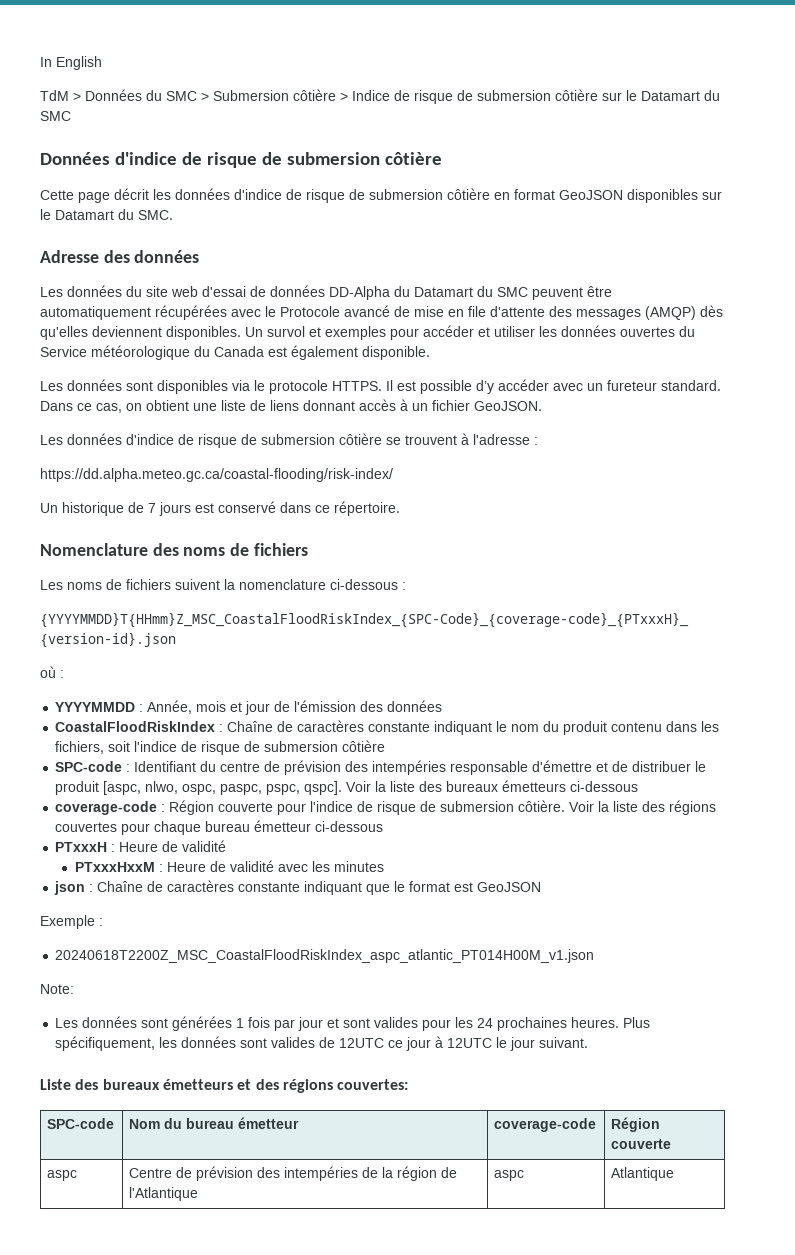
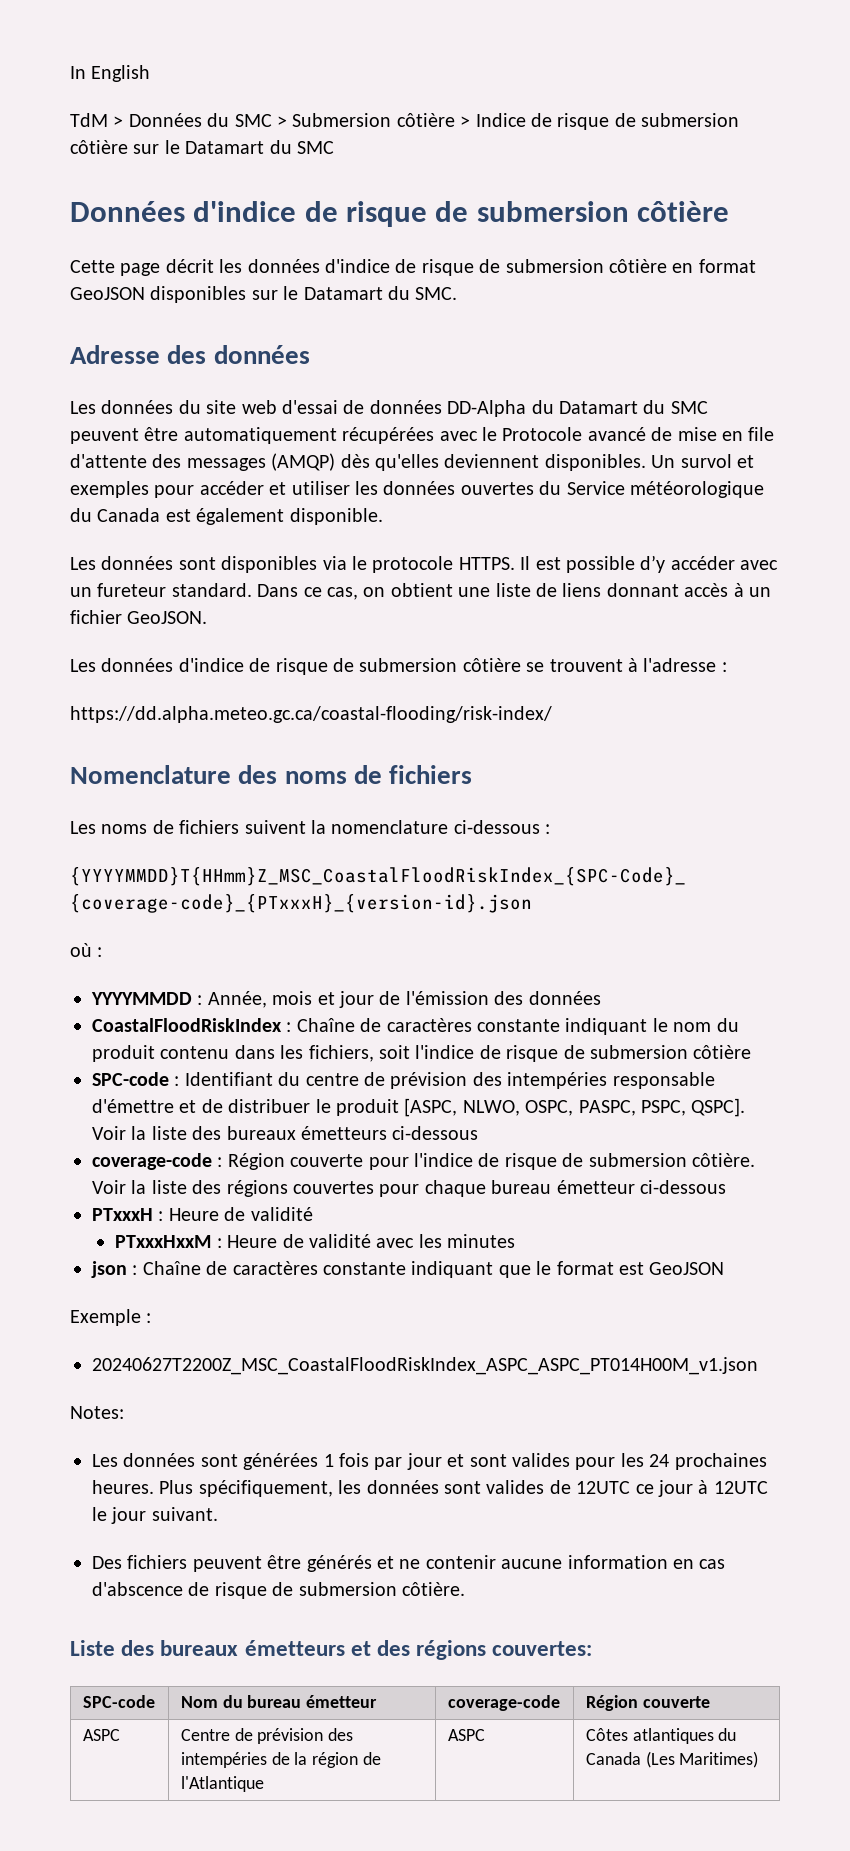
[40,501,400,516] // Un historique de 7 jours est conservé dans ce répertoire. -> (552, 714) none
[103,781,343,795] [aspc, nlwo, ospc, paspc, pspc, qspc]. -> [404,1098,746,1117] [ASPC, NLWO, OSPC, PASPC, PSPC, QSPC].
[55,949,595,963] [40,984,74,994] 20240618T2200Z_MSC_CoastalFloodRiskIndex_aspc_atlantic_PT014H00M_v1.json // Note: -> [92,1357,758,1375] [70,1406,124,1419] 20240627T2200Z_MSC_CoastalFloodRiskIndex_ASPC_ASPC_PT014H00M_v1.json // Notes:
(589, 1042) none -> [92,1555,726,1572] [92,1582,465,1599] // Des fichiers peuvent être générés et ne contenir aucune information en cas d'abscence de risque de submersion côtière.
[47,1170,78,1181] aspc -> [82,1729,120,1741] ASPC
[494,1170,525,1181] [611,1167,675,1181] aspc | Atlantique -> [447,1729,485,1741] [585,1728,737,1744] [585,1751,759,1768] ASPC | Côtes atlantiques du Canada (Les Maritimes)

